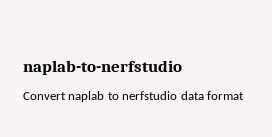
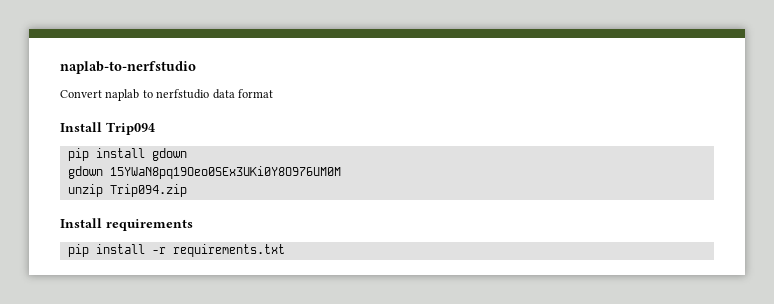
(244, 95) none -> [60,122,155,135] [67,148,187,161] [67,166,341,179] [67,184,187,197] [60,218,193,231] [67,244,285,257] // Install Trip094 // pip install gdown // gdown 15YWaN8pq19Oeo0SEx3UKi0Y8O976UM0M // unzip Trip094.zip // Install requirements // pip install -r requirements.txt

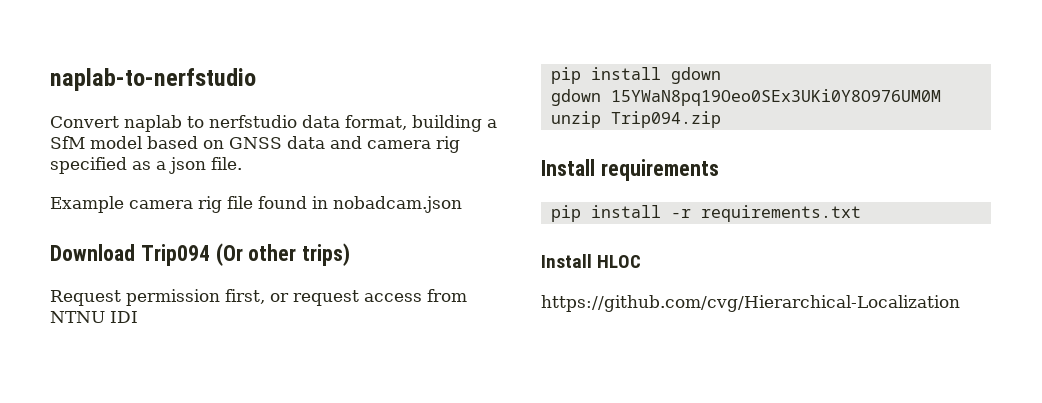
[237,89,273,98] [60,122,155,135] format // Install Trip094 -> [345,115,497,132] [50,136,460,153] [50,157,242,174] [50,196,462,213] [50,243,351,266] [50,289,467,306] [50,311,138,323] format, building a SfM model based on GNSS data and camera rig specified as a json file. // Example camera rig file found in nobadcam.json // Download Trip094 (Or other trips) // Request permission first, or request access from NTNU IDI
(285, 250) none -> [541,254,642,268] [541,295,960,312] // Install HLOC // https://github.com/cvg/Hierarchical-Localization

